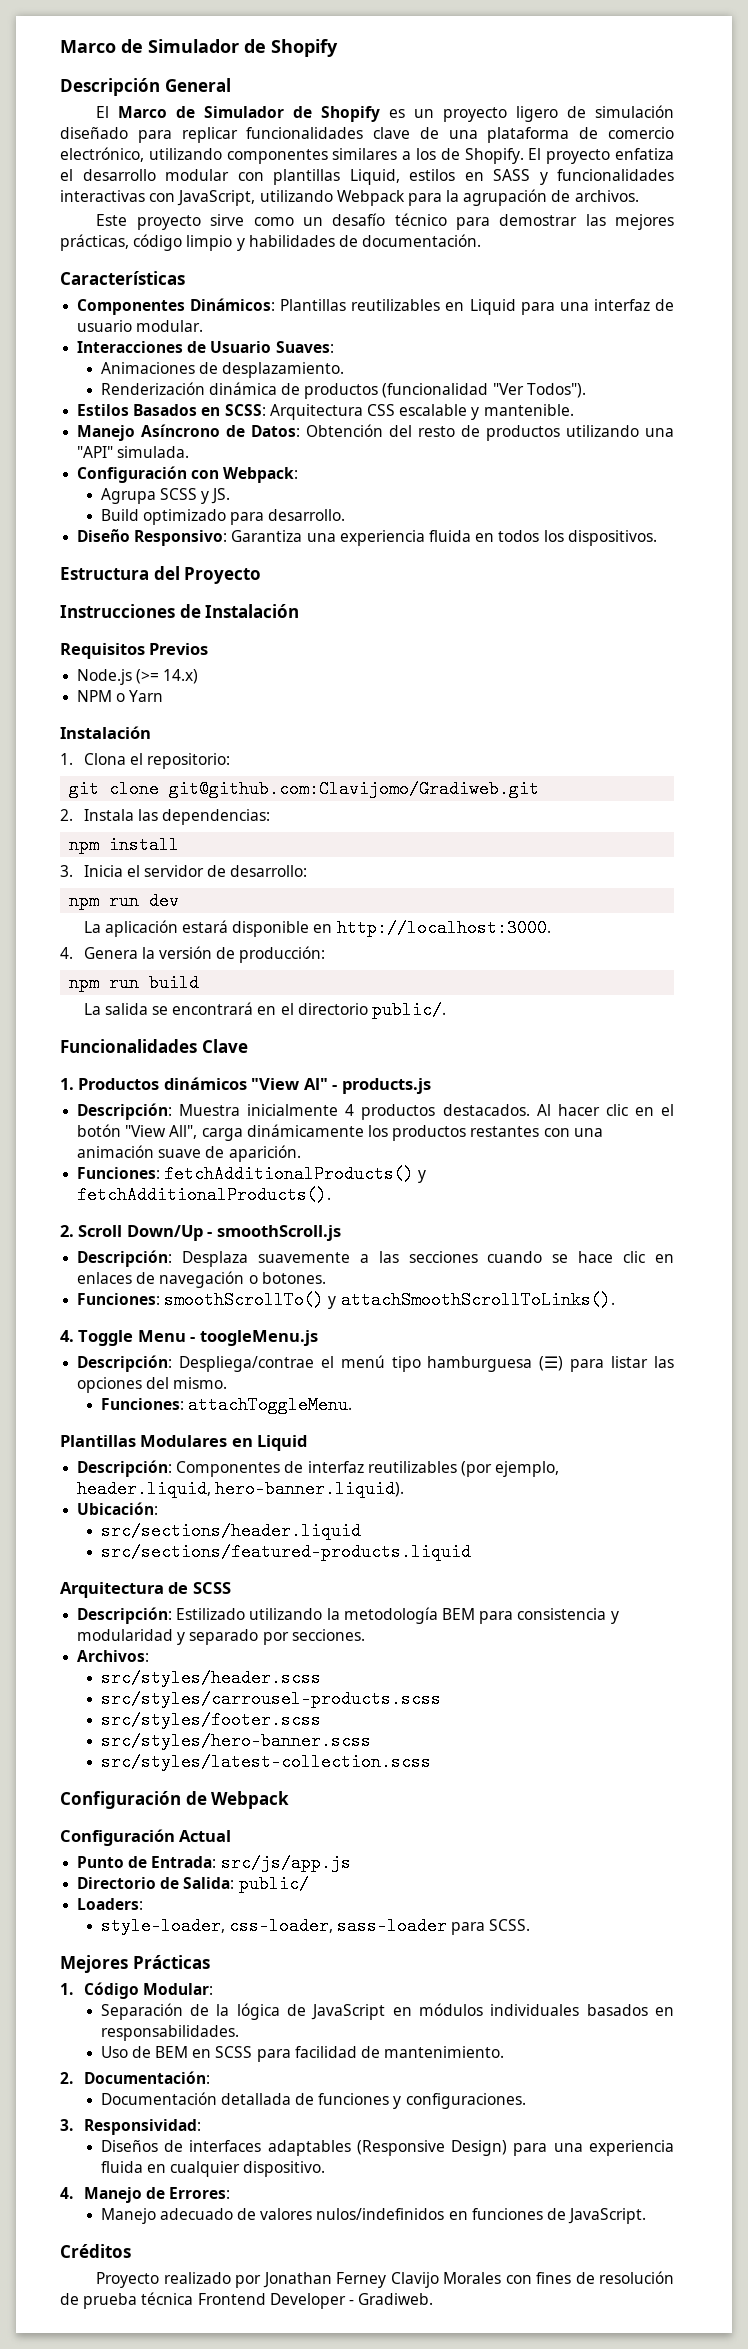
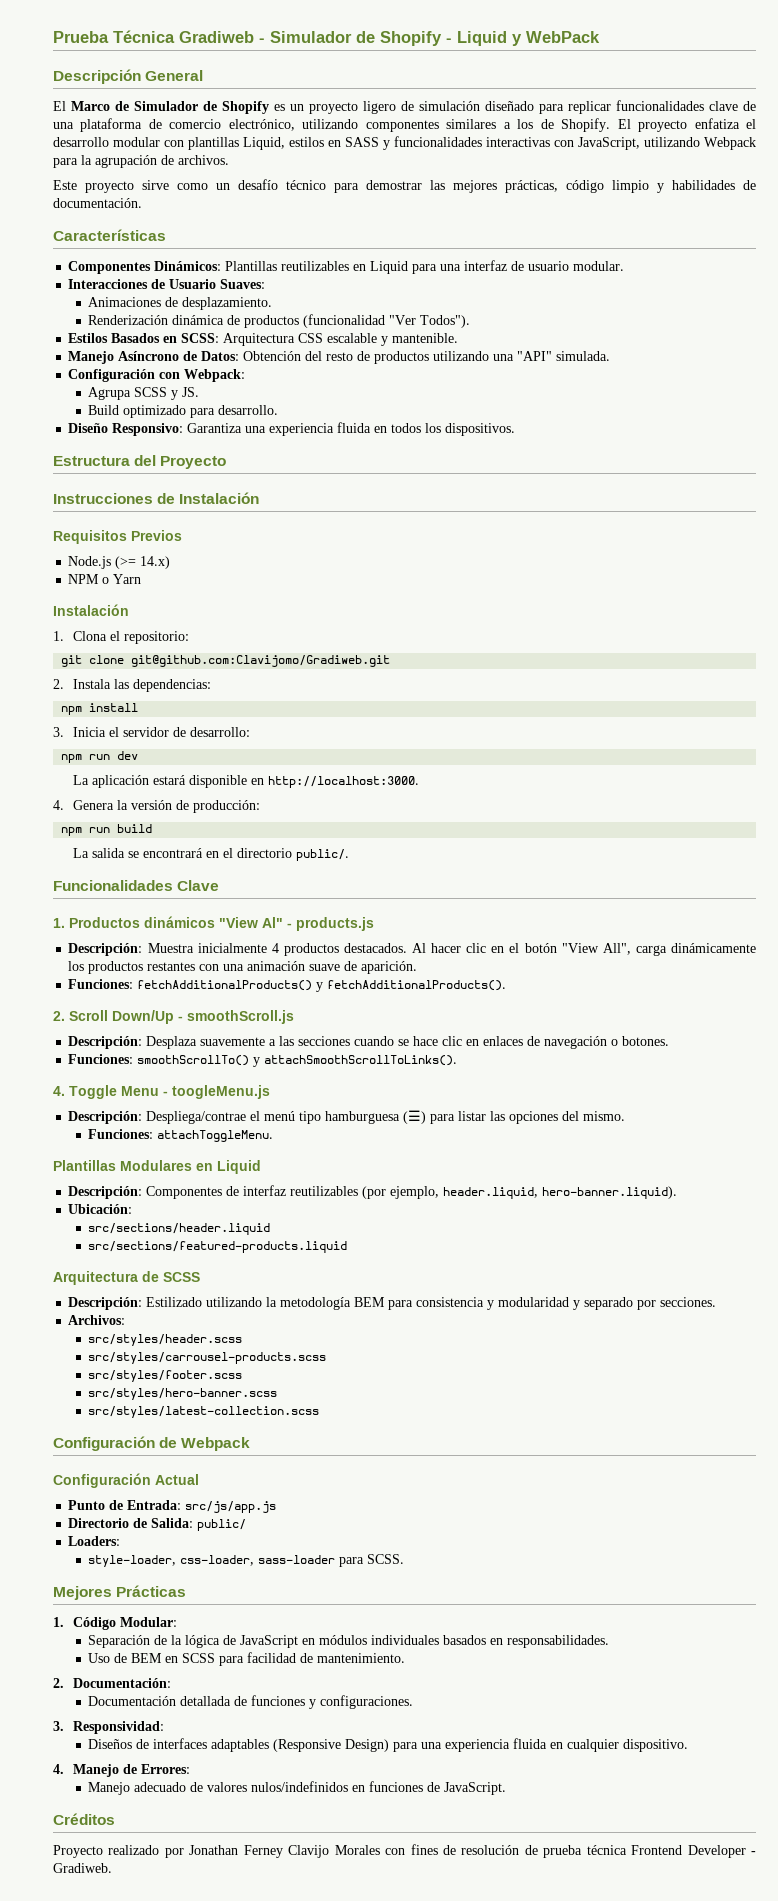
[60,39,338,57] Marco de Simulador de Shopify -> [53,30,600,46] Prueba Técnica Gradiweb - Simulador de Shopify - Liquid y WebPack

